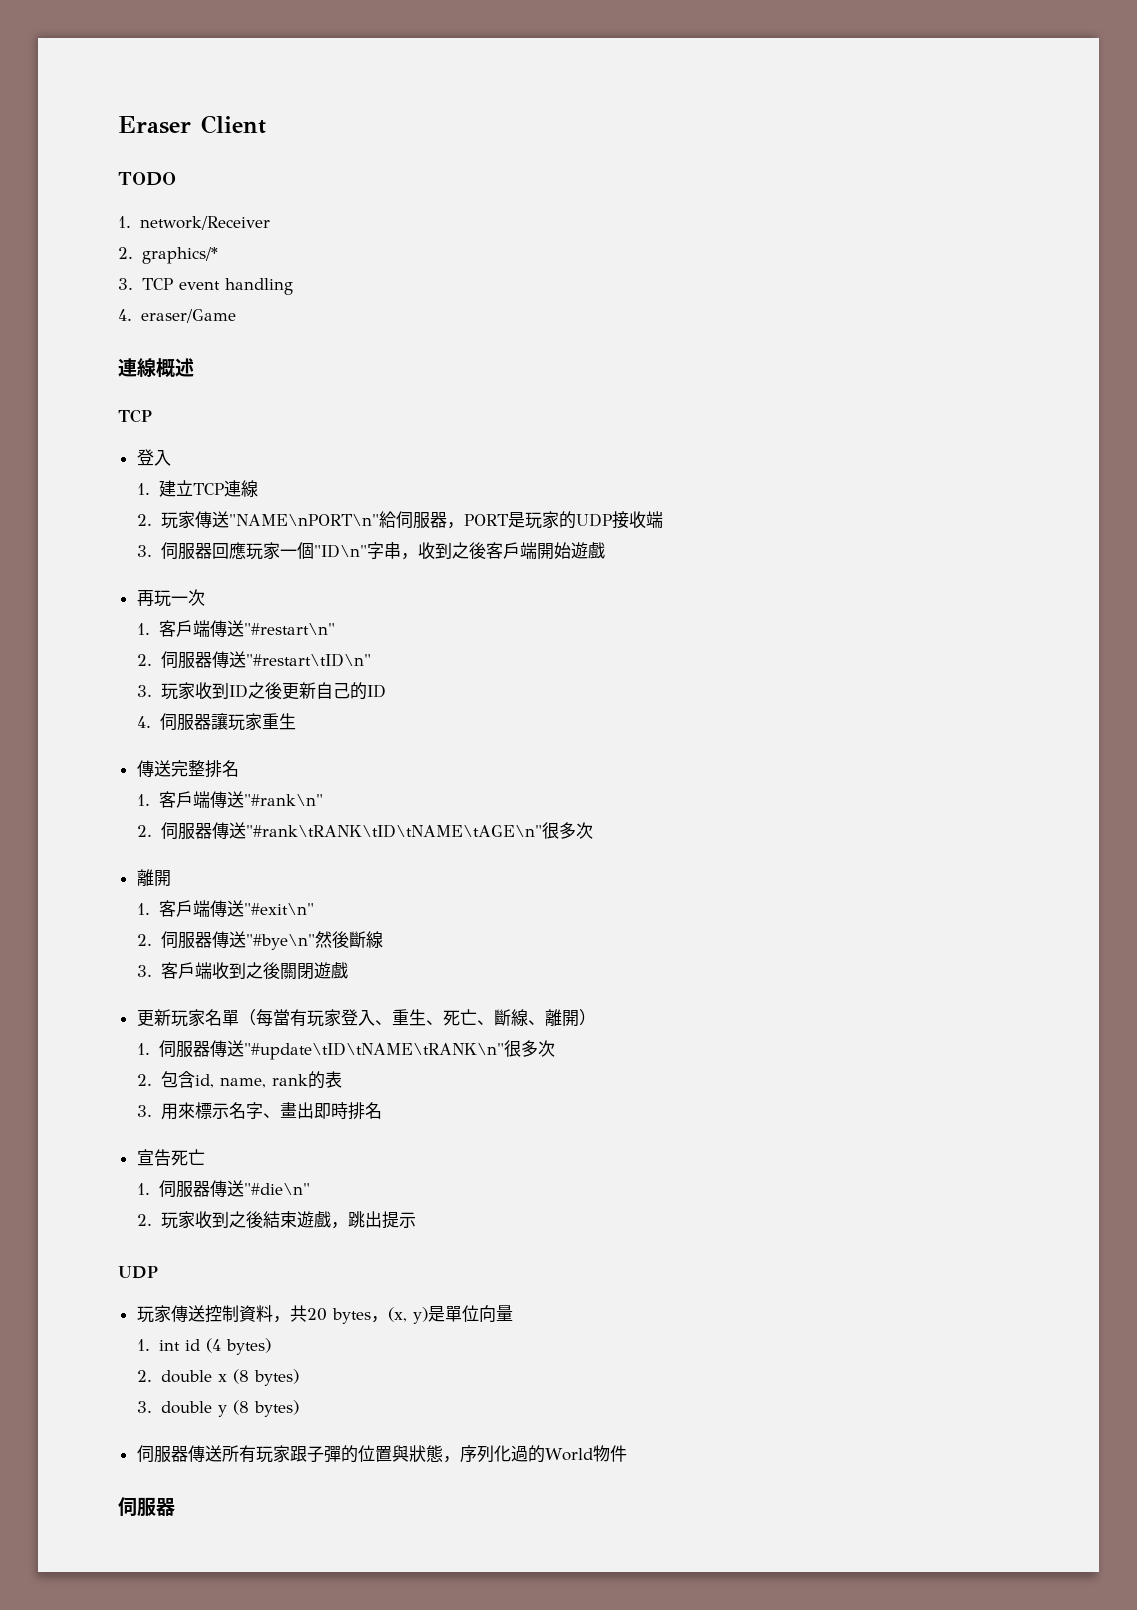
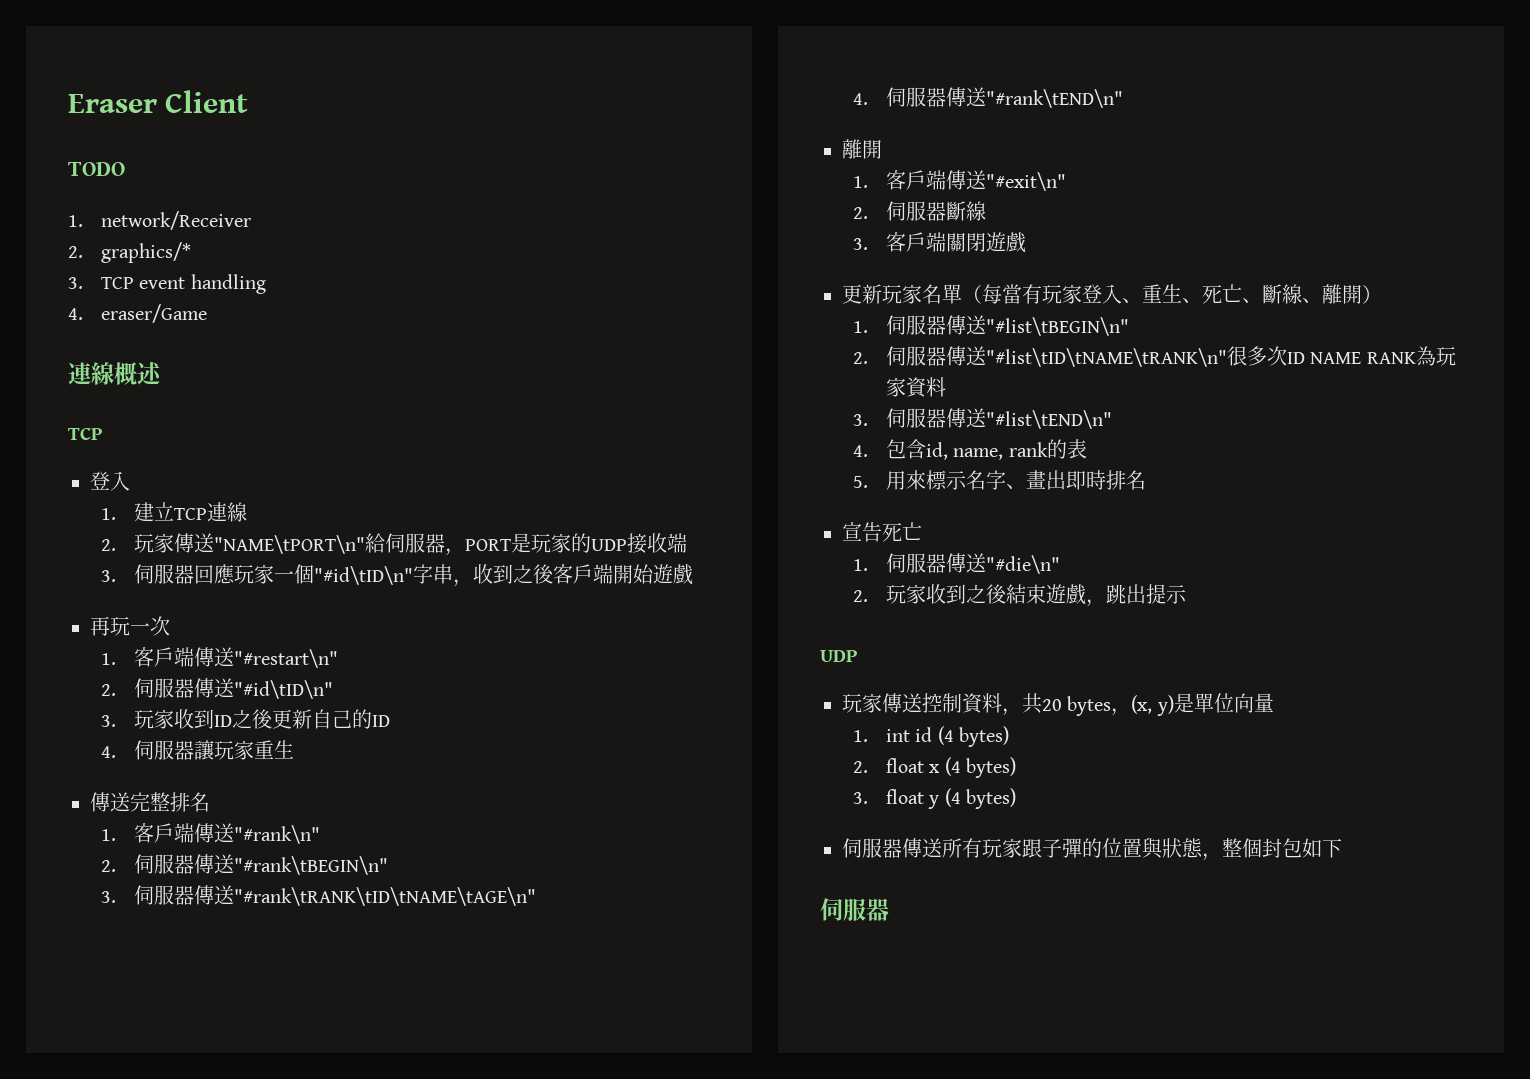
[228,514,379,526] "NAME\nPORT\n" -> [214,535,366,554] "NAME\tPORT\n"
[313,544,367,558] "ID\n" -> [314,566,414,585] "#id\tID\n"
[245,653,371,667] "#restart\tID\n" -> [234,680,334,699] "#id\tID\n"
[245,822,593,839] "#rank\tRANK\tID\tNAME\tAGE\n"很多次 -> [234,856,389,875] [101,885,537,906] [853,87,1124,108] "#rank\tBEGIN\n" // 3.伺服器傳送"#rank\tRANK\tID\tNAME\tAGE\n" // 4.伺服器傳送"#rank\tEND\n"
[211,931,349,950] 傳送"#bye\n"然後 -> (947, 211) none
[211,962,280,980] 收到之後 -> (947, 242) none
[243,1040,555,1060] [137,1074,153,1086] "#update\tID\tNAME\tRANK\n"很多次 // 2. -> [986,317,1130,336] [853,346,1456,367] [886,377,947,398] [853,408,1113,429] [853,445,869,457] "#list\tBEGIN\n" // 2.伺服器傳送"#list\tID\tNAME\tRANK\n"很多次ID NAME RANK為玩家資料 // 3.伺服器傳送"#list\tEND\n" // 4.
[137,1105,153,1117] 3. -> [853,476,869,488] 5.
[160,1369,249,1384] double x (8 -> [886,757,961,776] float x (4
[160,1400,249,1417] double y (8 -> [886,788,961,809] float y (4
[459,1445,627,1463] 序列化過的World物件 -> [1222,838,1342,858] 整個封包如下

